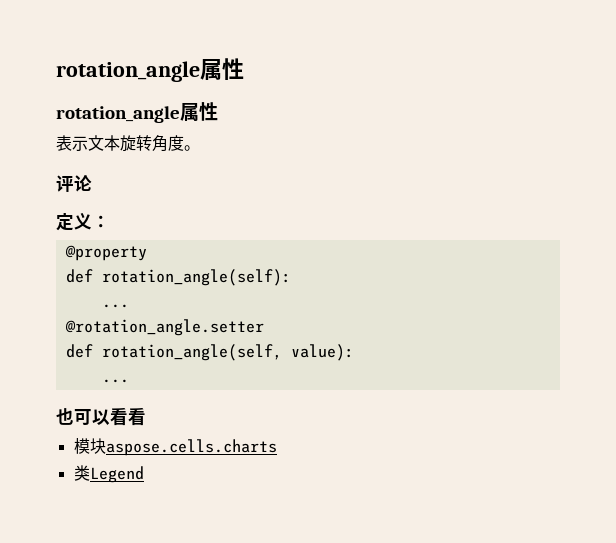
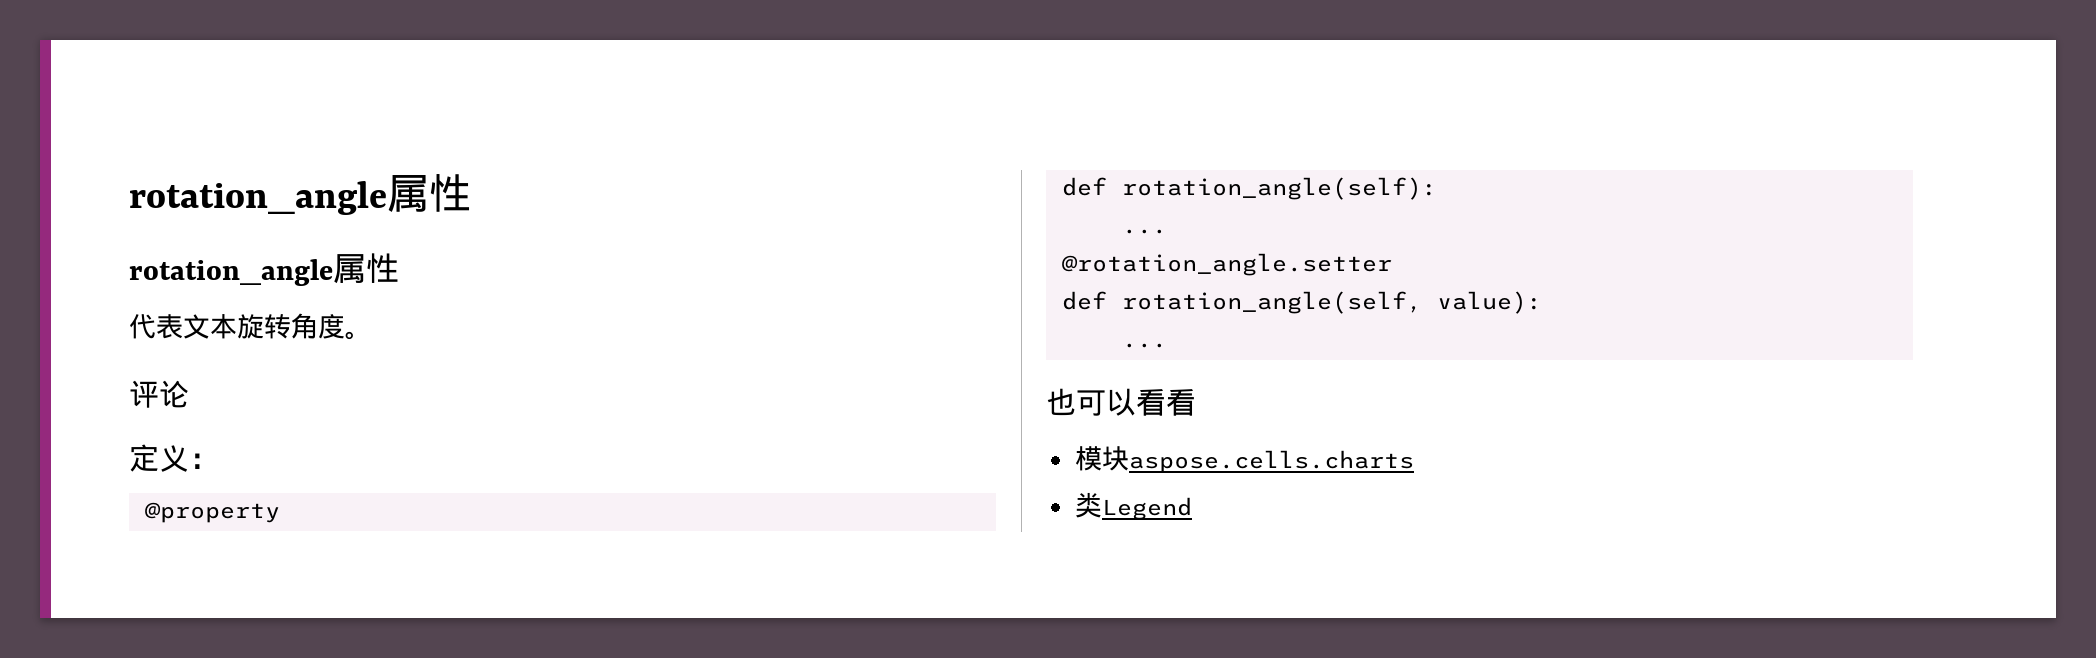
[56,135,88,151] 表示 -> [129,314,183,339] 代表

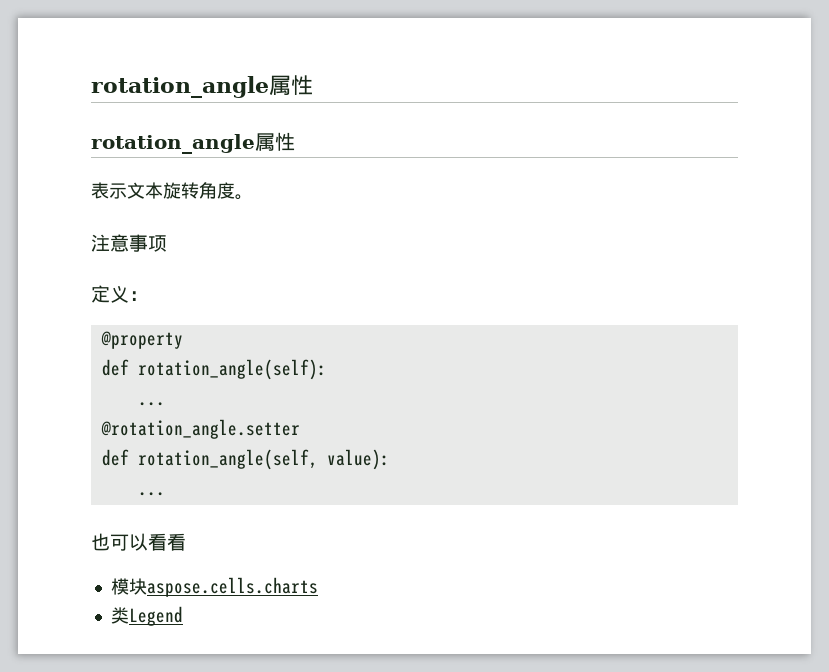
[129,314,183,339] 代表 -> [91,182,127,199] 表示
[129,380,189,408] 评论 -> [91,234,167,252] 注意事项

